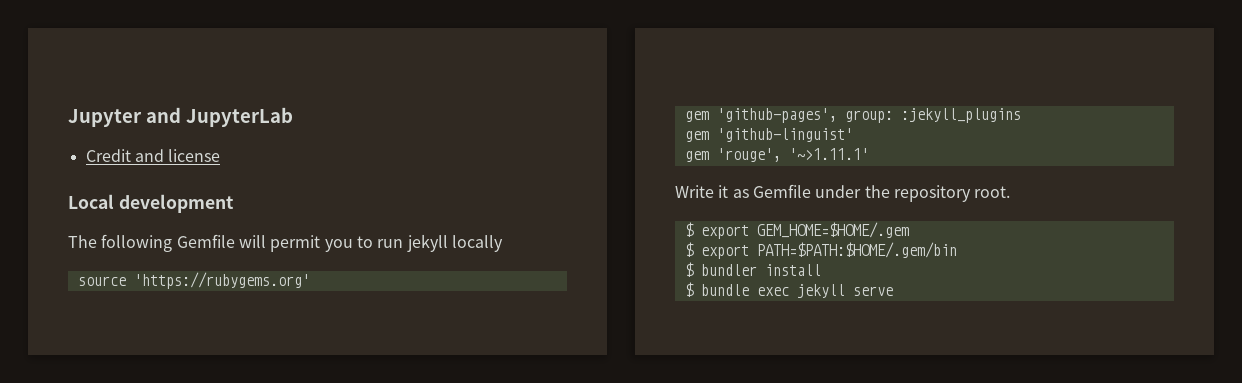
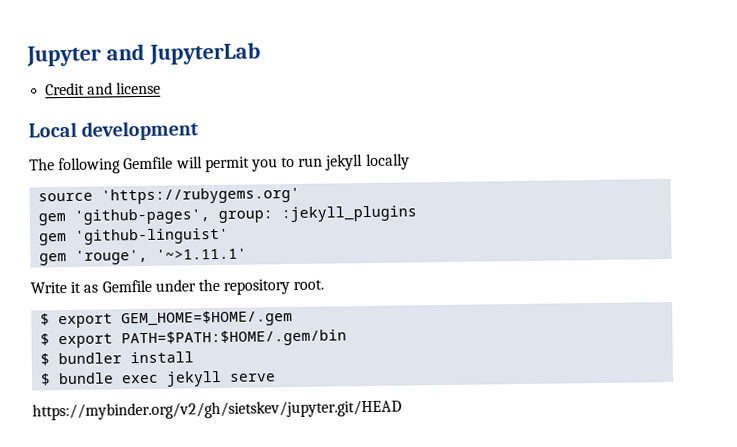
(893, 291) none -> [32,399,402,421] // https://mybinder.org/v2/gh/sietskev/jupyter.git/HEAD

